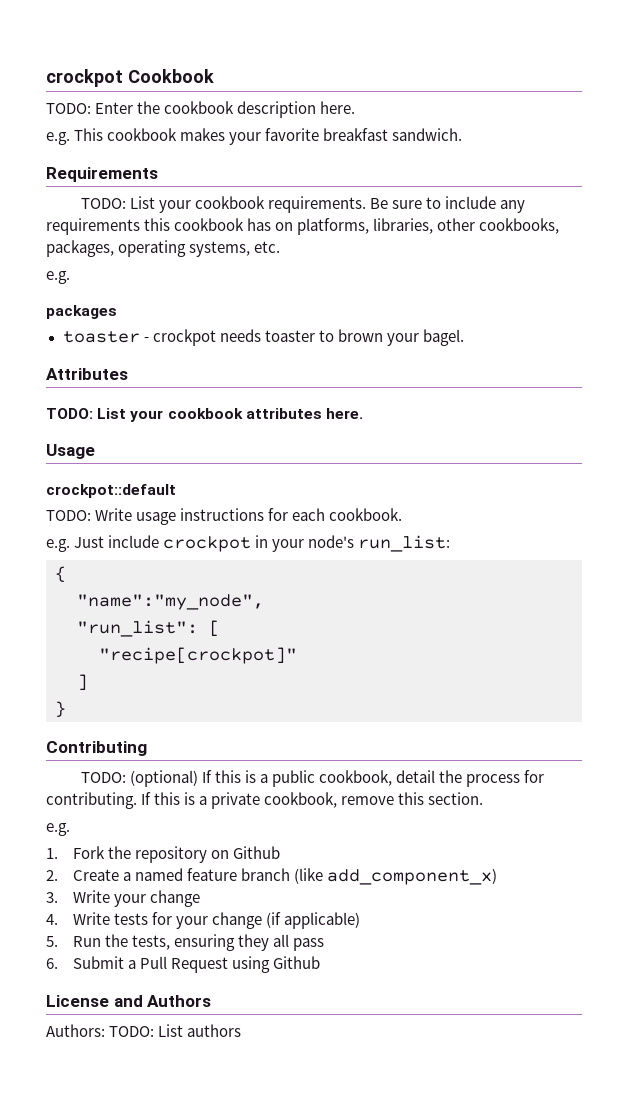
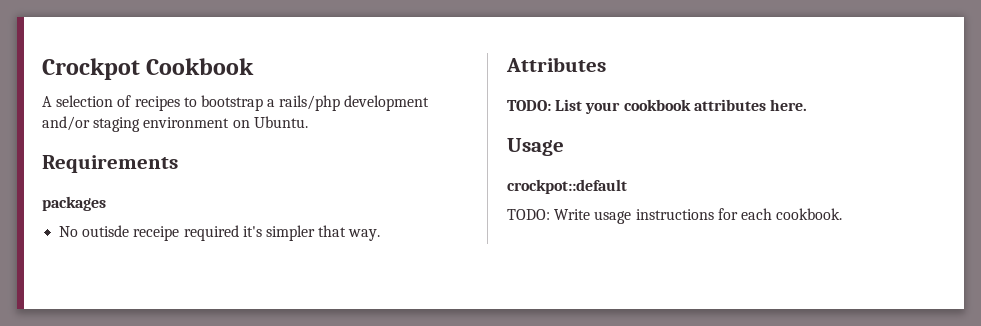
[46,69,123,87] crockpot -> [42,58,140,80] Crockpot
[46,101,356,118] [46,128,463,145] [46,167,158,182] [80,196,526,213] [46,218,560,235] [46,240,281,257] [46,271,70,284] [46,305,117,319] [62,329,464,346] TODO: Enter the cookbook description here. // e.g. This cookbook makes your favorite breakfast sandwich. // Requirements // TODO: List your cookbook requirements. Be sure to include any requirements this cookbook has on platforms, libraries, other cookbooks, packages, operating systems, etc. // e.g. // packages // toaster - crockpot needs toaster to brown your bagel. -> [42,95,430,111] [42,116,308,132] [42,155,178,173] [42,196,106,211] [59,225,381,241] A selection of recipes to bootstrap a rails/php development and/or staging environment on Ubuntu. // Requirements // packages // No outisde receipe required it's simpler that way.
[46,535,451,552] [55,566,66,583] [77,594,264,610] [77,620,220,637] [99,647,297,664] [77,674,88,691] [55,701,66,718] [46,741,147,756] [80,770,545,787] [46,792,484,809] [46,823,70,836] [46,846,280,863] [46,868,497,885] [46,890,200,907] [46,912,360,929] [46,934,324,951] [46,956,320,973] [46,995,212,1007] [46,1024,242,1037] // e.g. Just include crockpot in your node's run_list: // { // "name":"my_node", // "run_list": [ // "recipe[crockpot]" // ] // } // Contributing // TODO: (optional) If this is a public cookbook, detail the process for contributing. If this is a private cookbook, remove this section. // e.g. // 1. Fork the repository on Github // 2. Create a named feature branch (like add_component_x) // 3. Write your change // 4. Write tests for your change (if applicable) // 5. Run the tests, ensuring they all pass // 6. Submit a Pull Request using Github // License and Authors // Authors: TODO: List authors -> (843, 214) none

